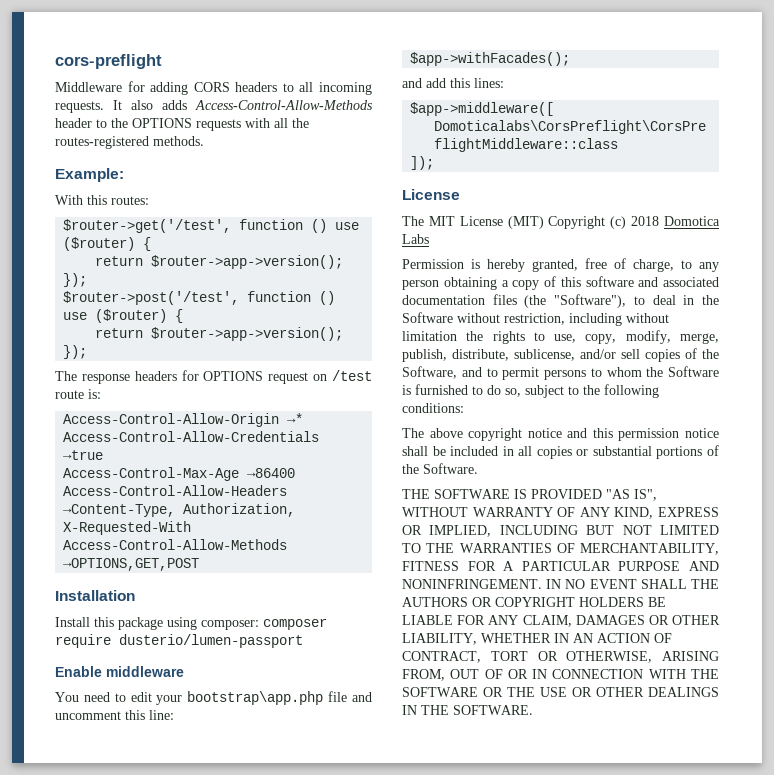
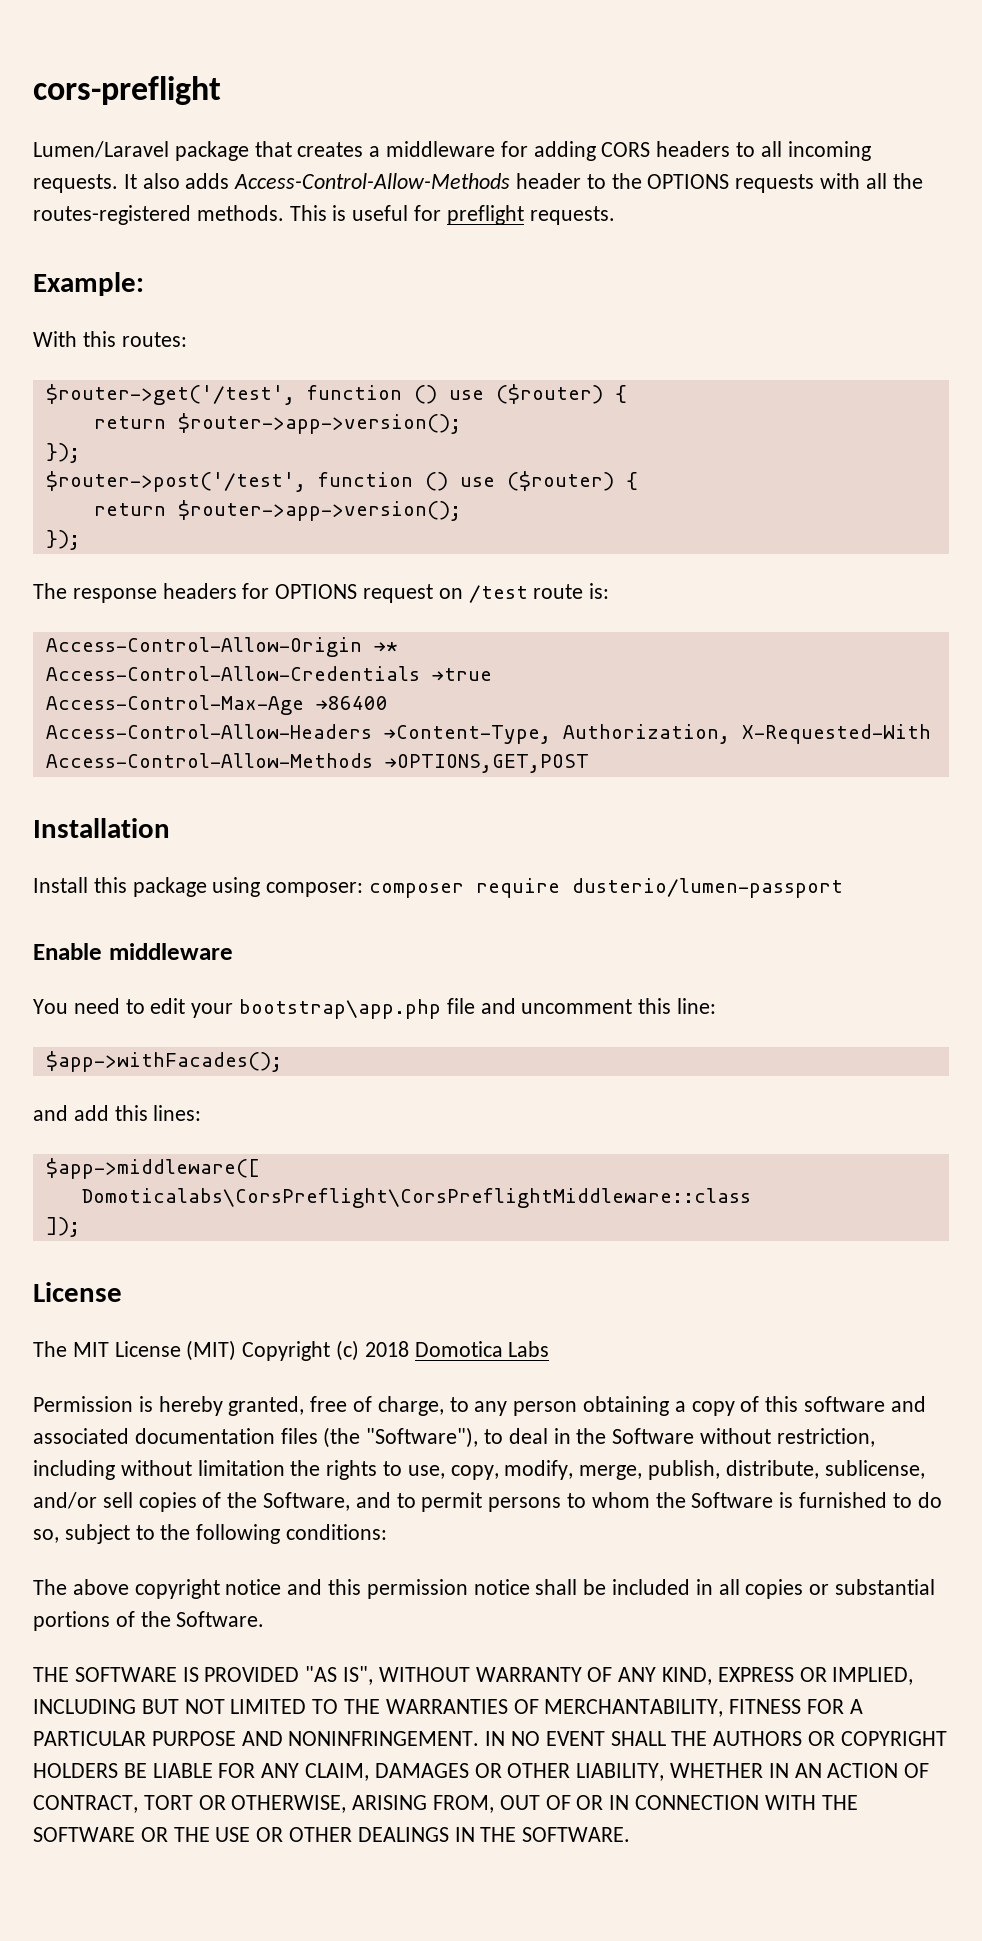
[55,82,122,92] Middleware -> [33,141,496,161] Lumen/Laravel package that creates a middleware
(204, 141) none -> [289,205,615,225] This is useful for preflight requests.

